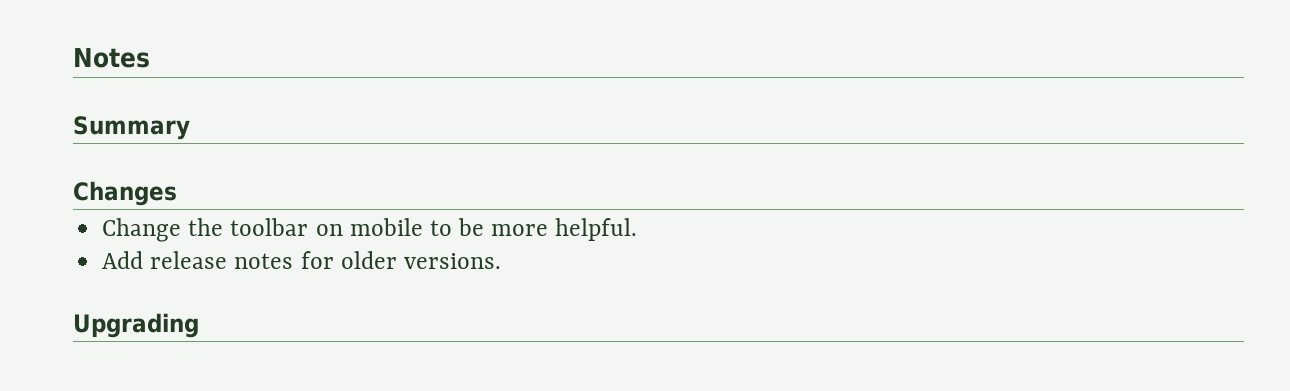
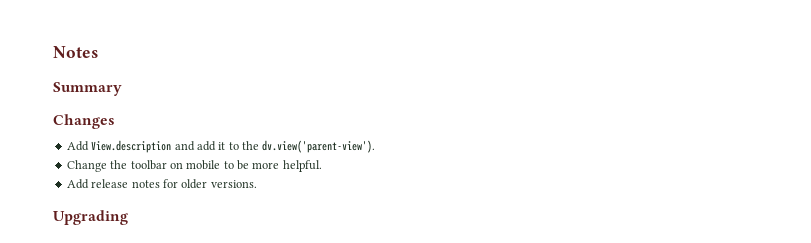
(177, 193) none -> [66,140,376,153] // Add View.description and add it to the dv.view('parent-view').

